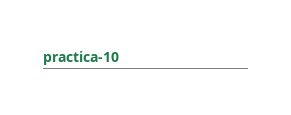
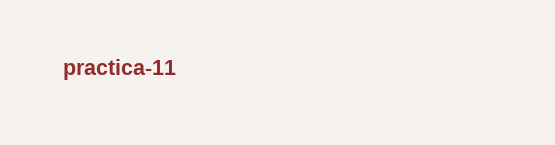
[43,51,119,65] practica-10 -> [63,59,176,80] practica-11

